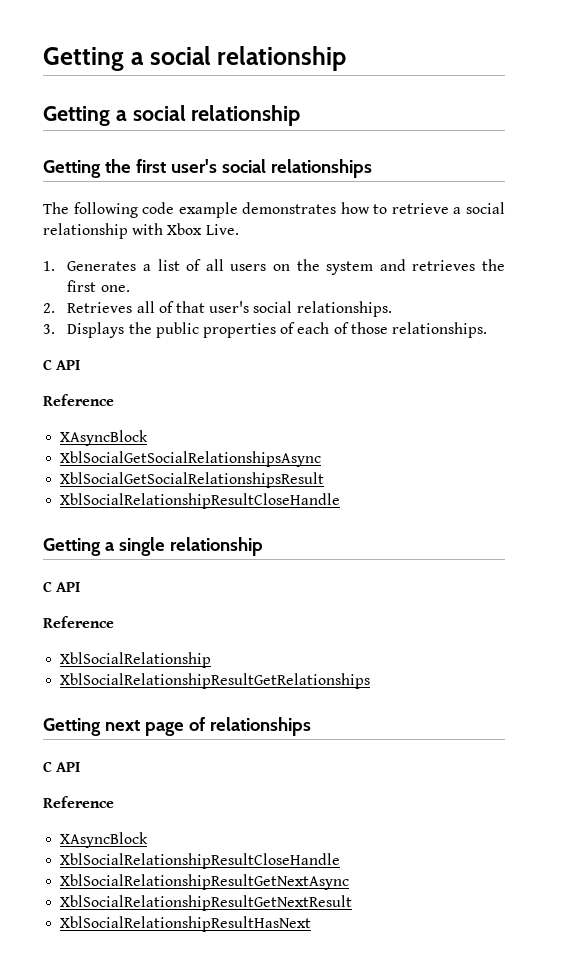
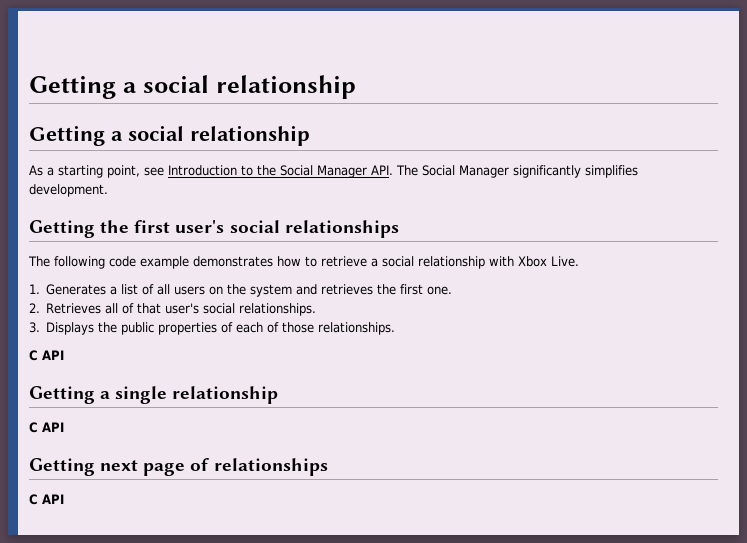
(301, 115) none -> [29,165,638,178] [29,184,108,197] // As a starting point, see Introduction to the Social Manager API. The Social Manager significantly simplifies development.
[43,394,114,406] [60,430,149,446] [60,451,322,467] [60,472,325,488] [60,493,341,509] // Reference // XAsyncBlock // XblSocialGetSocialRelationshipsAsync // XblSocialGetSocialRelationshipsResult // XblSocialRelationshipResultCloseHandle -> (64, 355) none
[43,616,114,628] [60,652,212,668] [60,673,371,689] // Reference // XblSocialRelationship // XblSocialRelationshipResultGetRelationships -> (64, 427) none
[43,796,114,808] [60,832,149,848] [60,853,341,869] [60,874,350,890] [60,895,353,911] [60,916,312,932] // Reference // XAsyncBlock // XblSocialRelationshipResultCloseHandle // XblSocialRelationshipResultGetNextAsync // XblSocialRelationshipResultGetNextResult // XblSocialRelationshipResultHasNext -> (64, 499) none

